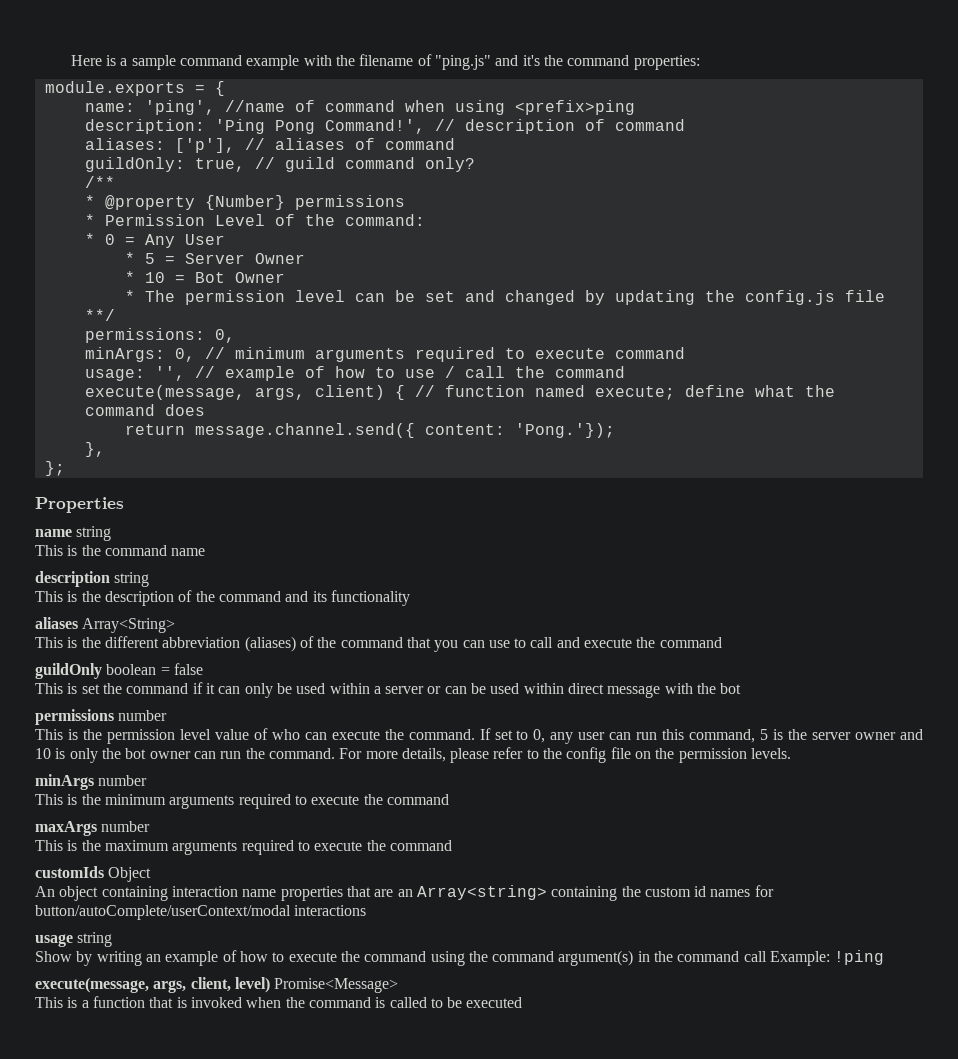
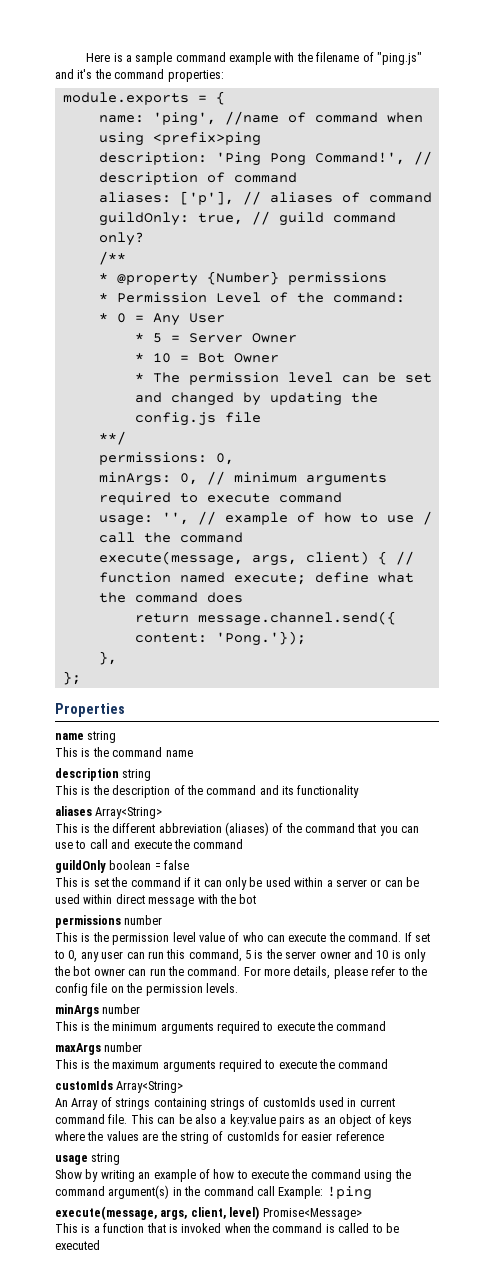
[108,867,152,882] Object -> [116,1081,184,1093] Array<String>
[59,885,774,901] [35,905,367,920] object containing interaction name properties that are an Array<string> containing the custom id names for button/autoComplete/userContext/modal interactions -> [71,1097,395,1110] [55,1114,412,1127] [55,1131,384,1144] Array of strings containing strings of customIds used in current command file. This can be also a key:value pairs as an object of keys where the values are the string of customIds for easier reference

